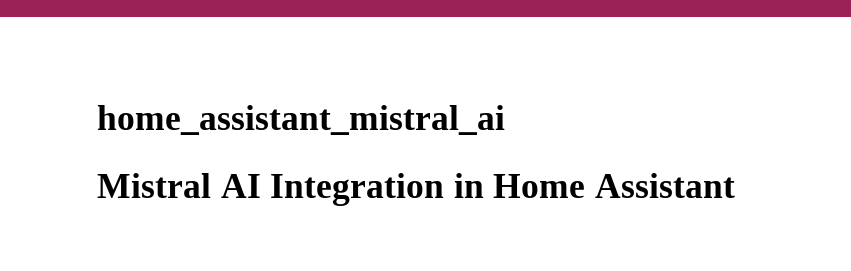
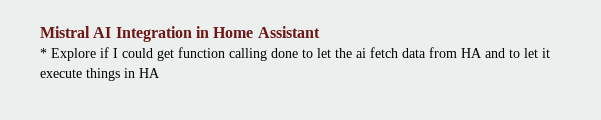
[97,105,505,135] home_assistant_mistral_ai // -> (40, 32) none
(735, 185) none -> [40,47,550,61] [40,68,160,81] // * Explore if I could get function calling done to let the ai fetch data from HA and to let it execute things in HA

